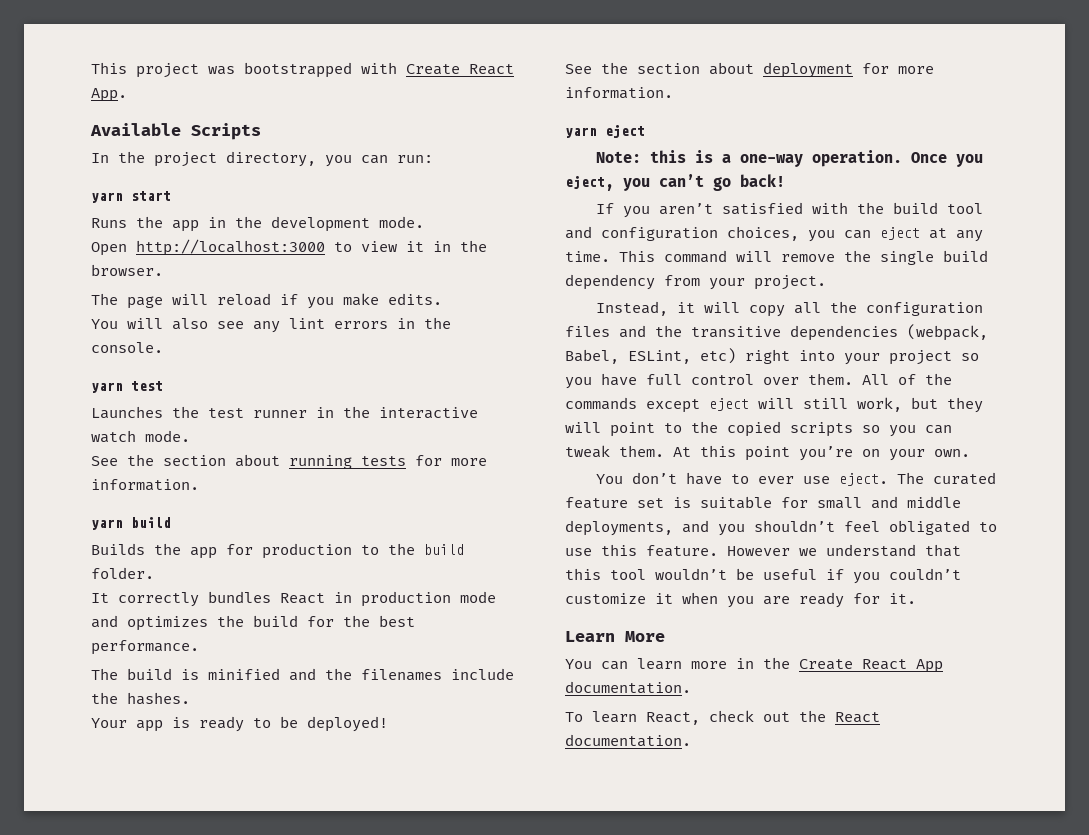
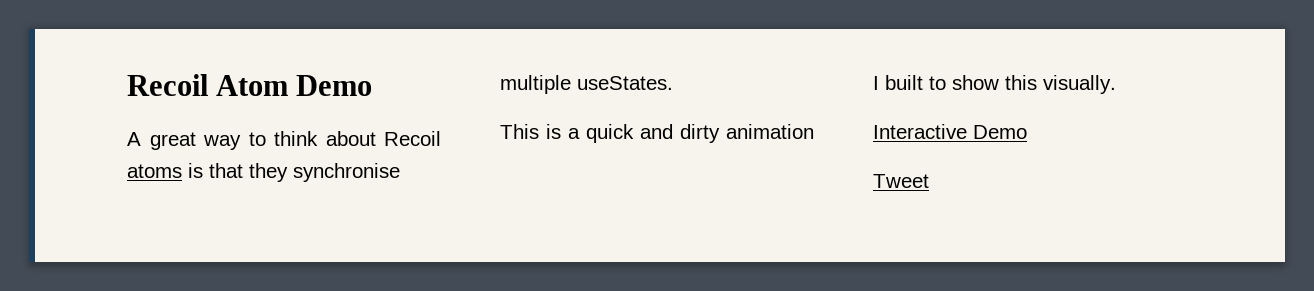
[91,62,514,78] [91,88,127,102] [90,123,261,140] [91,151,433,167] [91,191,171,203] [91,216,424,232] [91,239,487,256] [91,264,163,276] [91,293,442,309] [91,317,451,333] [91,342,163,353] [91,381,163,393] [91,406,478,419] [91,430,190,443] [91,454,487,469] [91,479,199,491] [91,517,171,530] [91,543,464,559] [91,567,154,579] [91,591,496,607] [91,615,415,631] [91,640,199,655] [91,668,514,681] [91,692,190,705] [91,716,388,732] [565,62,934,78] [565,87,673,99] [565,125,645,138] [596,150,984,167] [565,174,785,191] [596,202,984,218] [565,226,983,242] [565,250,988,265] [565,274,826,290] [596,301,984,317] [565,324,988,341] [565,348,979,365] [565,373,952,389] [565,397,983,413] [565,421,952,437] [565,445,970,461] [596,472,997,486] [565,496,961,509] [565,520,997,536] [565,544,961,557] [565,568,961,584] [565,592,916,608] [565,631,665,642] [565,657,943,673] [565,681,691,694] [565,710,880,725] [565,734,691,747] This project was bootstrapped with Create React App. // Available Scripts // In the project directory, you can run: // yarn start // Runs the app in the development mode. // Open http://localhost:3000 to view it in the browser. // The page will reload if you make edits. // You will also see any lint errors in the console. // yarn test // Launches the test runner in the interactive watch mode. // See the section about running tests for more information. // yarn build // Builds the app for production to the build folder. // It correctly bundles React in production mode and optimizes the build for the best performance. // The build is minified and the filenames include the hashes. // Your app is ready to be deployed! // See the section about deployment for more information. // yarn eject // Note: this is a one-way operation. Once you eject, you can’t go back! // If you aren’t satisfied with the build tool and configuration choices, you can eject at any time. This command will remove the single build dependency from your project. // Instead, it will copy all the configuration files and the transitive dependencies (webpack, Babel, ESLint, etc) right into your project so you have full control over them. All of the commands except eject will still work, but they will point to the copied scripts so you can tweak them. At this point you’re on your own. // You don’t have to ever use eject. The curated feature set is suitable for small and middle deployments, and you shouldn’t feel obligated to use this feature. However we understand that this tool wouldn’t be useful if you couldn’t customize it when you are ready for it. // Learn More // You can learn more in the Create React App documentation. // To learn React, check out the React documentation. -> [127,74,373,96] [127,131,441,150] [127,163,400,182] [500,75,673,94] [500,124,814,143] [873,75,1116,94] [873,124,1027,139] [873,174,929,188] Recoil Atom Demo // A great way to think about Recoil atoms is that they synchronise multiple useStates. // This is a quick and dirty animation I built to show this visually. // Interactive Demo // Tweet

